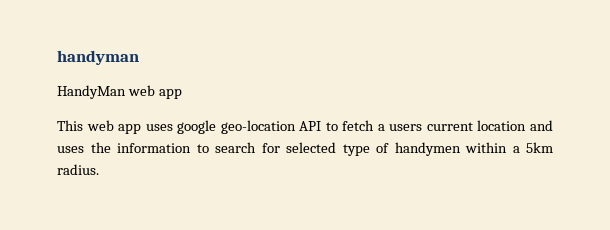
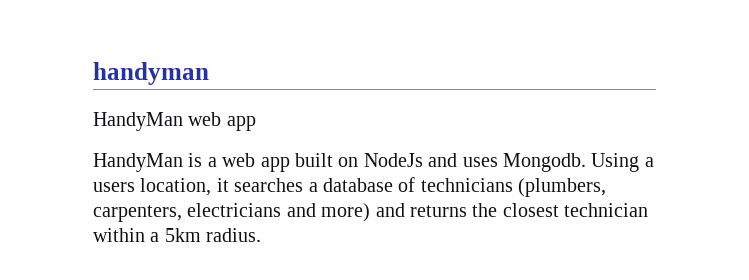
[57,120,554,134] [57,142,461,156] This web app uses google geo-location API to fetch a users current location and uses the information to search for selected type of handymen -> [93,153,654,172] [93,177,607,197] [93,203,649,222] HandyMan is a web app built on NodeJs and uses Mongodb. Using a users location, it searches a database of technicians (plumbers, carpenters, electricians and more) and returns the closest technician

